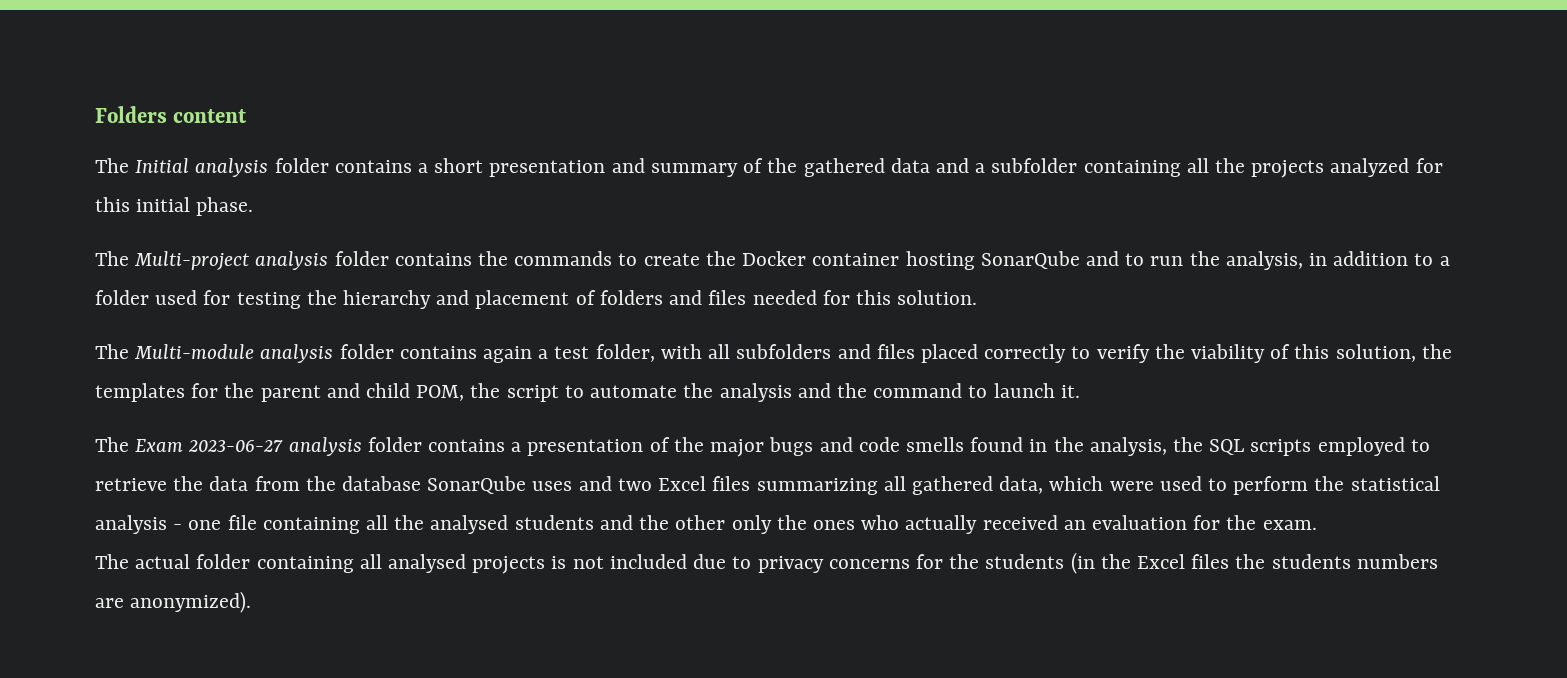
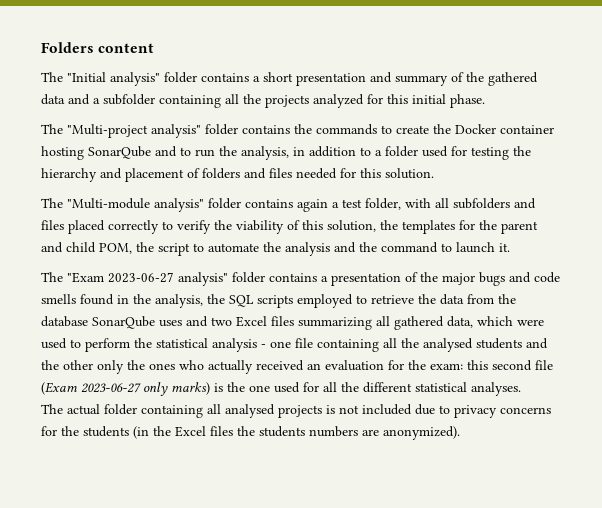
[135,158,269,177] Initial analysis -> [67,72,160,86] "Initial analysis"
[134,251,329,270] Multi-project analysis -> [67,124,201,138] "Multi-project analysis"
[134,344,334,363] Multi-module analysis -> [67,198,204,212] "Multi-module analysis"
[135,437,362,456] Exam 2023-06-27 analysis -> [67,272,228,286] "Exam 2023-06-27 analysis"
[1262,520,1317,530] exam. -> [430,360,553,371] [41,382,521,396] exam: this second file (Exam 2023-06-27 only marks) is the one used for all the different statistical analyses.

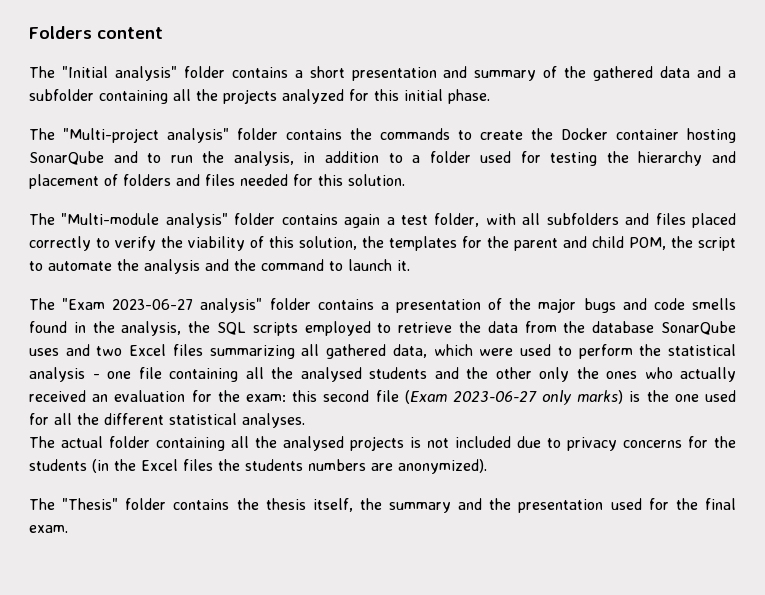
(221, 409) none -> [255,436,277,448] the
(460, 433) none -> [29,498,736,513] [29,525,68,533] // The "Thesis" folder contains the thesis itself, the summary and the presentation used for the final exam.

